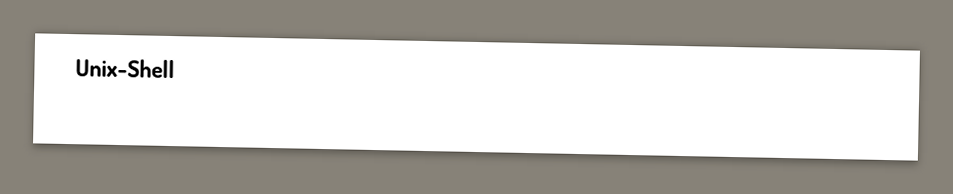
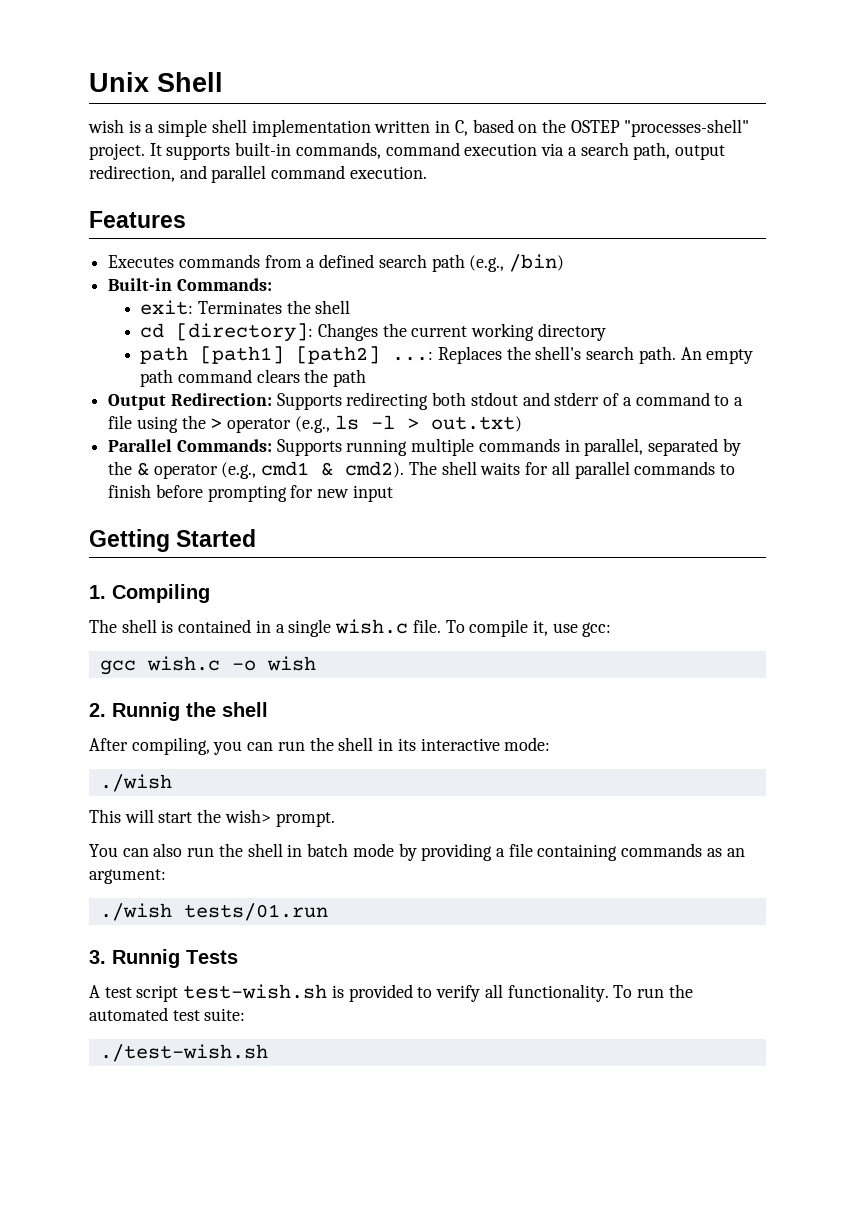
[75,58,175,79] Unix-Shell -> [89,72,223,92] [88,119,750,137] [89,142,725,160] [89,165,427,183] [89,211,186,228] [108,254,565,272] [108,278,272,291] [140,300,351,315] [140,323,606,342] [140,346,754,364] [140,369,367,387] [108,392,743,410] [108,415,522,433] [108,438,741,456] [108,461,735,479] [108,484,393,502] [89,529,257,552] [89,584,210,603] [89,619,612,637] [99,656,316,675] [89,702,268,721] [89,737,551,755] [99,774,172,792] [89,809,335,827] [89,843,745,861] [89,869,166,884] [99,903,328,921] [89,949,238,968] [89,984,693,1002] [89,1007,246,1021] [99,1044,268,1062] Unix Shell // wish is a simple shell implementation written in C, based on the OSTEP "processes-shell" project. It supports built-in commands, command execution via a search path, output redirection, and parallel command execution. // Features // Executes commands from a defined search path (e.g., /bin) // Built-in Commands: // exit: Terminates the shell // cd [directory]: Changes the current working directory // path [path1] [path2] ...: Replaces the shell's search path. An empty path command clears the path // Output Redirection: Supports redirecting both stdout and stderr of a command to a file using the > operator (e.g., ls -l > out.txt) // Parallel Commands: Supports running multiple commands in parallel, separated by the & operator (e.g., cmd1 & cmd2). The shell waits for all parallel commands to finish before prompting for new input // Getting Started // 1. Compiling // The shell is contained in a single wish.c file. To compile it, use gcc: // gcc wish.c -o wish // 2. Runnig the shell // After compiling, you can run the shell in its interactive mode: // ./wish // This will start the wish> prompt. // You can also run the shell in batch mode by providing a file containing commands as an argument: // ./wish tests/01.run // 3. Runnig Tests // A test script test-wish.sh is provided to verify all functionality. To run the automated test suite: // ./test-wish.sh

